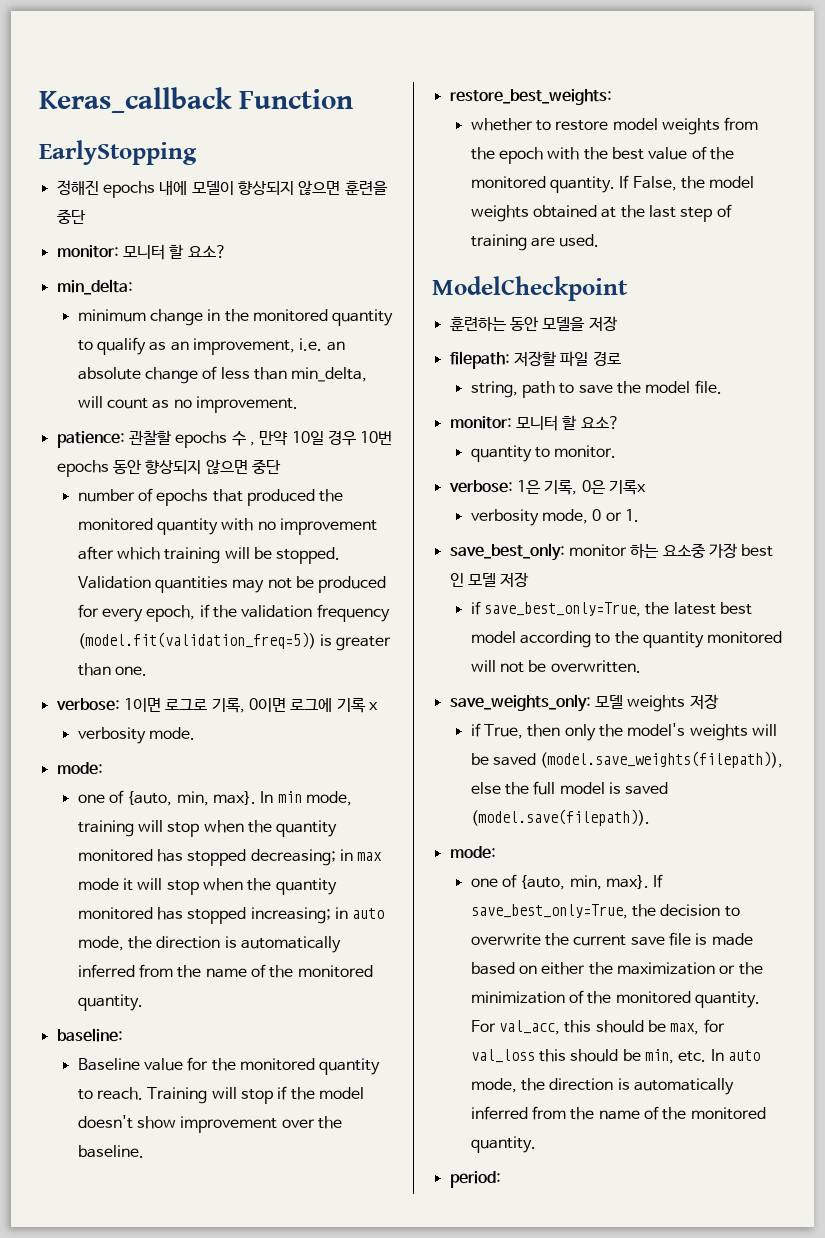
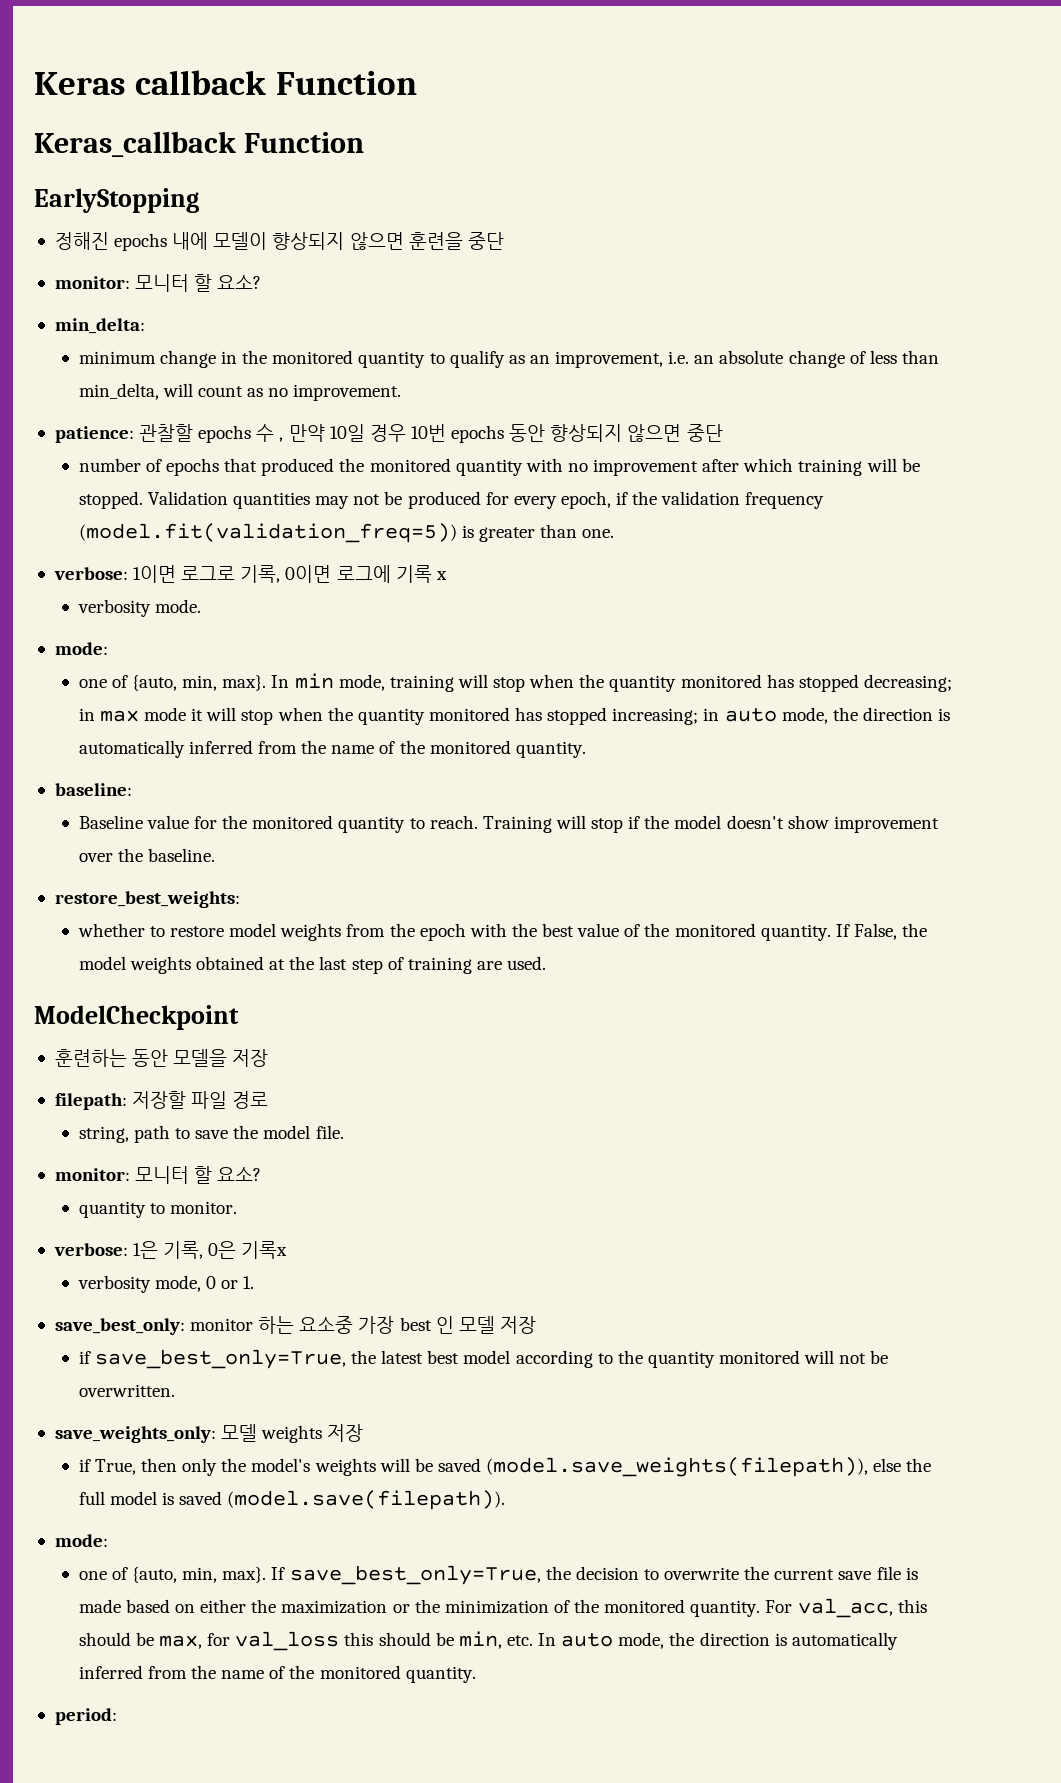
(39, 100) none -> [34,70,417,95] Keras callback Function //

